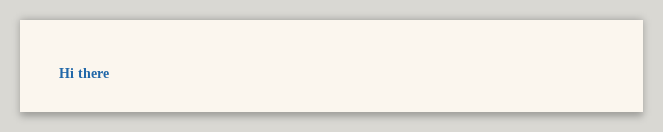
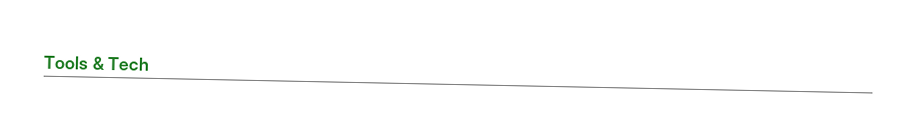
[59,68,109,78] Hi there -> [43,55,151,71] Tools & Tech

